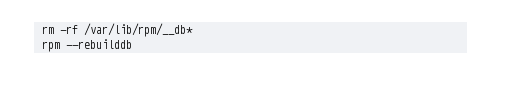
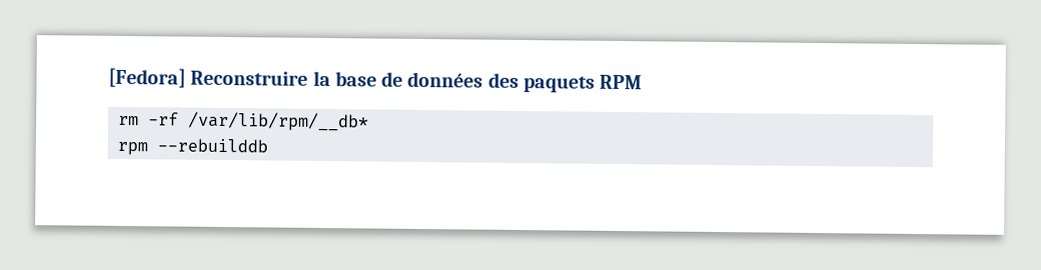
(41, 30) none -> [108,67,643,93] [Fedora] Reconstruire la base de données des paquets RPM //

